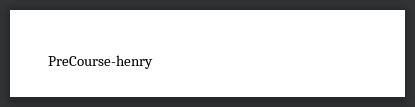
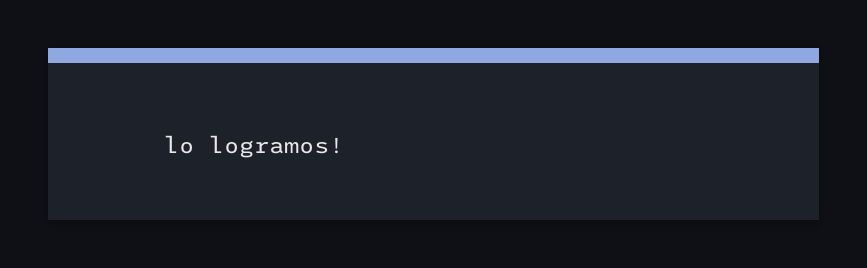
[48,55,153,69] PreCourse-henry -> [164,135,344,158] lo logramos!

